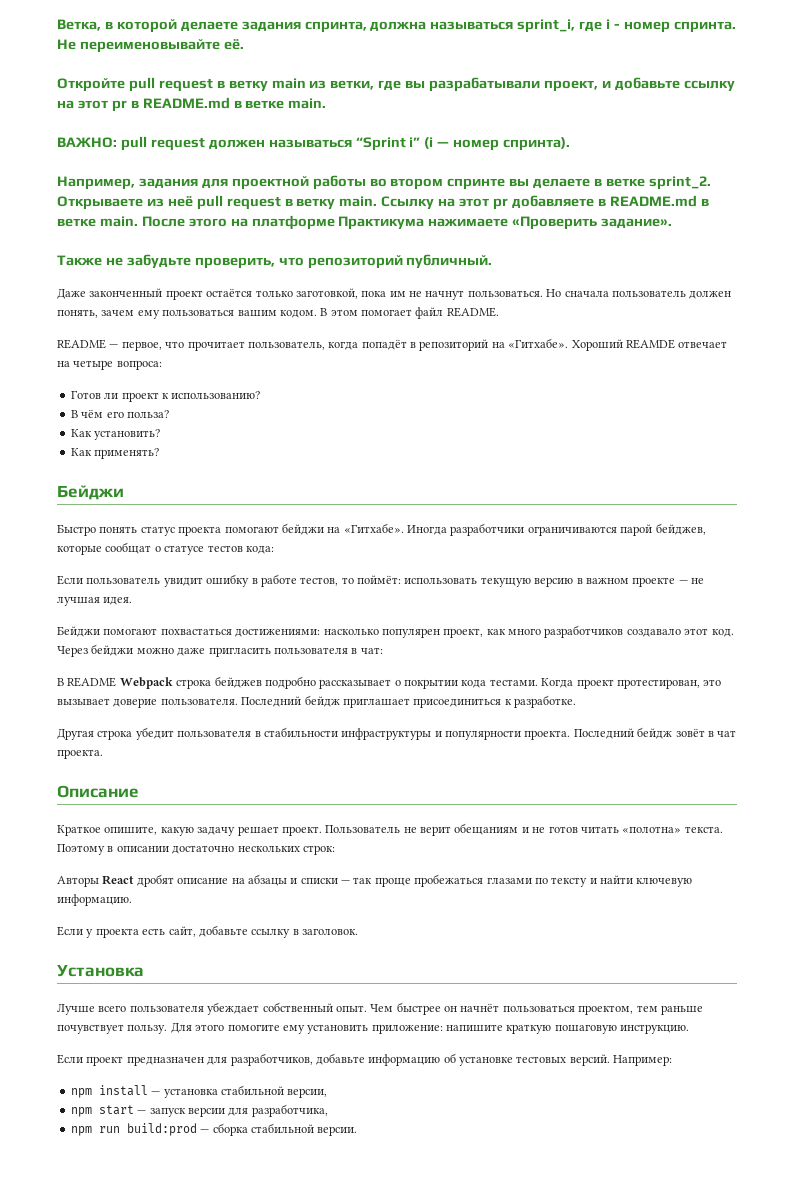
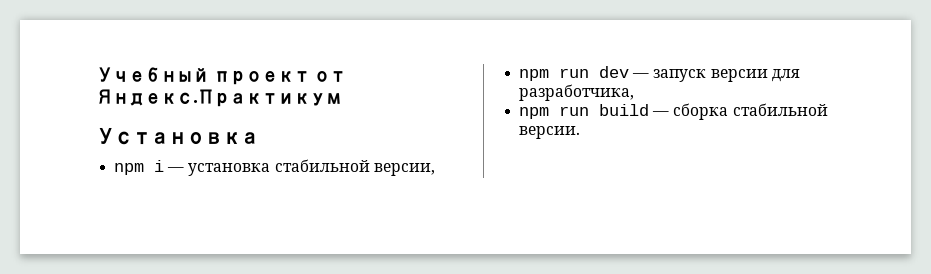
[57,19,736,33] [57,39,244,53] [57,77,735,92] [57,97,327,112] [57,136,571,151] [57,175,711,190] [57,195,709,210] [57,215,673,230] [57,254,493,269] [57,288,732,300] [57,307,499,319] [57,338,728,351] [57,360,162,370] [70,391,261,402] [70,409,169,418] [70,429,161,440] [70,448,160,459] [57,485,124,500] [57,523,706,536] [57,542,274,555] [57,574,704,587] [57,597,133,606] [57,625,734,638] [57,644,383,657] [57,676,722,689] [57,695,576,708] [57,727,737,740] [57,749,103,759] [57,785,139,798] [57,823,723,836] [57,844,335,855] [57,874,693,887] [57,894,132,906] [57,925,358,938] [57,964,144,977] [57,1002,703,1015] [57,1022,690,1034] [57,1053,673,1066] [70,1085,148,1098] Ветка, в которой делаете задания спринта, должна называться sprint_i, где i - номер спринта. Не переименовывайте её. // Откройте pull request в ветку main из ветки, где вы разрабатывали проект, и добавьте ссылку на этот pr в README.md в ветке main. // ВАЖНО: pull request должен называться “Sprint i” (i — номер спринта). // Например, задания для проектной работы во втором спринте вы делаете в ветке sprint_2. Открываете из неё pull request в ветку main. Ссылку на этот pr добавляете в README.md в ветке main. После этого на платформе Практикума нажимаете «Проверить задание». // Также не забудьте проверить, что репозиторий публичный. // Даже законченный проект остаётся только заготовкой, пока им не начнут пользоваться. Но сначала пользователь должен понять, зачем ему пользоваться вашим кодом. В этом помогает файл README. // README — первое, что прочитает пользователь, когда попадёт в репозиторий на «Гитхабе». Хороший REAMDE отвечает на четыре вопроса: // Готов ли проект к использованию? // В чём его польза? // Как установить? // Как применять? // Бейджи // Быстро понять статус проекта помогают бейджи на «Гитхабе». Иногда разработчики ограничиваются парой бейджев, которые сообщат о статусе тестов кода: // Если пользователь увидит ошибку в работе тестов, то поймёт: использовать текущую версию в важном проекте — не лучшая идея. // Бейджи помогают похвастаться достижениями: насколько популярен проект, как много разработчиков создавало этот код. Через бейджи можно даже пригласить пользователя в чат: // В README Webpack строка бейджев подробно рассказывает о покрытии кода тестами. Когда проект протестирован, это вызывает доверие пользователя. Последний бейдж приглашает присоединиться к разработке. // Другая строка убедит пользователя в стабильности инфраструктуры и популярности проекта. Последний бейдж зовёт в чат проекта. // Описание // Краткое опишите, какую задачу решает проект. Пользователь не верит обещаниям и не готов читать «полотна» текста. Поэтому в описании достаточно нескольких строк: // Авторы React дробят описание на абзацы и списки — так проще пробежаться глазами по тексту и найти ключевую информацию. // Если у проекта есть сайт, добавьте ссылку в заголовок. // Установка // Лучше всего пользователя убеждает собственный опыт. Чем быстрее он начнёт пользоваться проектом, тем раньше почувствует пользу. Для этого помогите ему установить приложение: напишите краткую пошаговую инструкцию. // Если проект предназначен для разработчиков, добавьте информацию об установке тестовых версий. Например: // npm install -> [97,67,347,85] [97,89,342,107] [97,127,259,145] [114,160,165,175] Учебный проект от Яндекс.Практикум // Установка // npm i
[98,1105,134,1115] start -> [559,66,630,78] run dev
[126,1123,197,1136] build:prod -> [599,104,650,116] build

